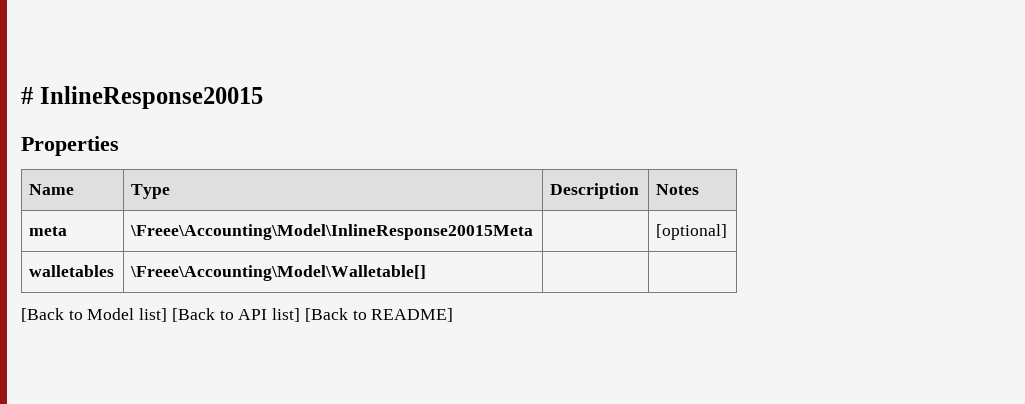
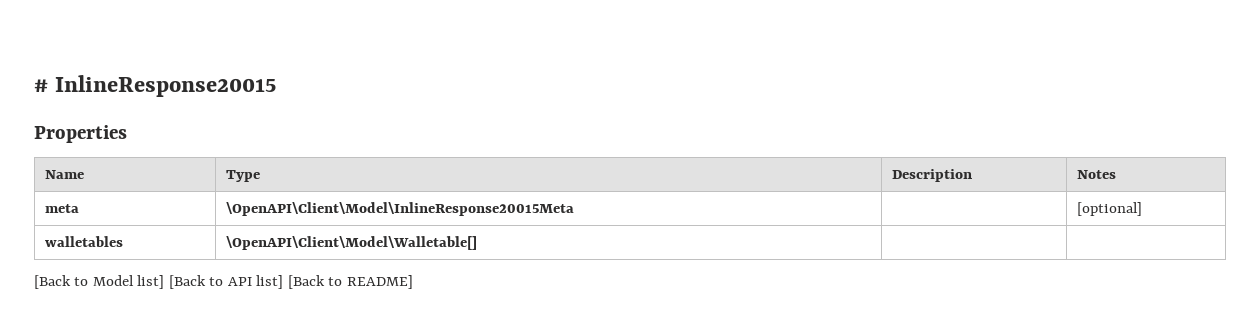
[130,224,534,240] \Freee\Accounting\Model\InlineResponse20015Meta -> [226,202,575,216] \OpenAPI\Client\Model\InlineResponse20015Meta
[130,265,427,281] \Freee\Accounting\Model\Walletable[] -> [226,236,478,250] \OpenAPI\Client\Model\Walletable[]

